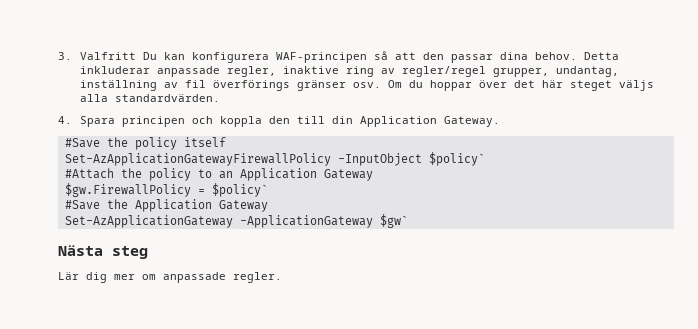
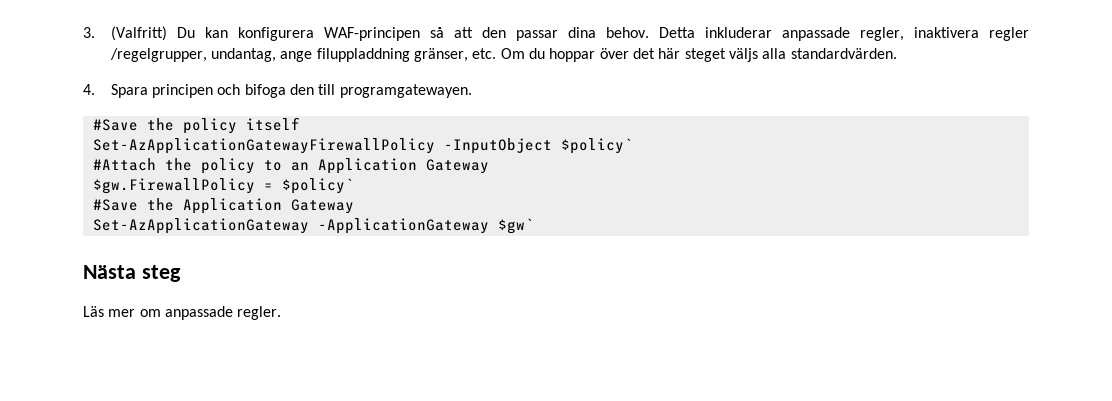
[79,52,136,60] Valfritt -> [110,26,167,41] (Valfritt)
[282,66,619,77] [79,80,381,91] inaktive ring av regler/regel grupper, undantag, inställning av fil överförings gränser osv. -> [913,27,1029,41] [109,48,497,62] inaktivera regler /regelgrupper, undantag, ange filuppladdning gränser, etc.
[219,116,262,127] koppla -> [244,84,286,98] bifoga
[331,116,500,127] din Application Gateway. -> [339,84,472,98] programgatewayen.
[58,272,107,283] Lär dig -> [83,306,104,317] Läs

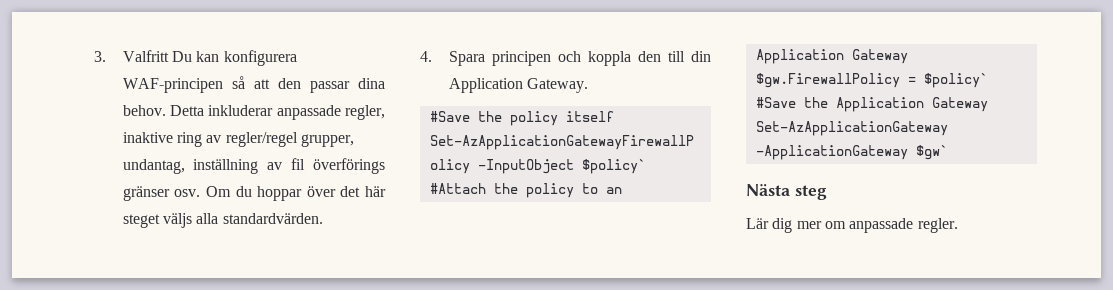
[110,26,167,41] (Valfritt) -> [122,50,169,62] Valfritt
[913,27,1029,41] [109,48,497,62] inaktivera regler /regelgrupper, undantag, ange filuppladdning gränser, etc. -> [122,132,354,147] [122,158,385,174] [122,186,201,201] inaktive ring av regler/regel grupper, undantag, inställning av fil överförings gränser osv.
[244,84,286,98] bifoga -> [587,51,631,66] koppla
[339,84,472,98] programgatewayen. -> [691,51,711,62] [448,78,588,93] din Application Gateway.
[83,306,104,317] Läs -> [746,218,793,233] Lär dig

